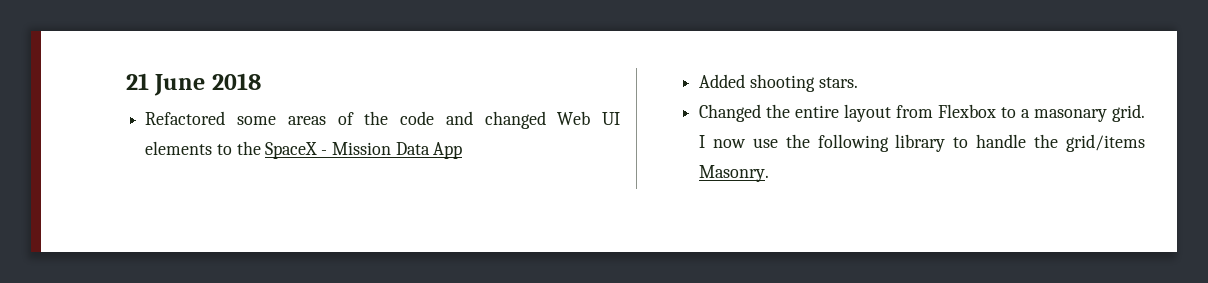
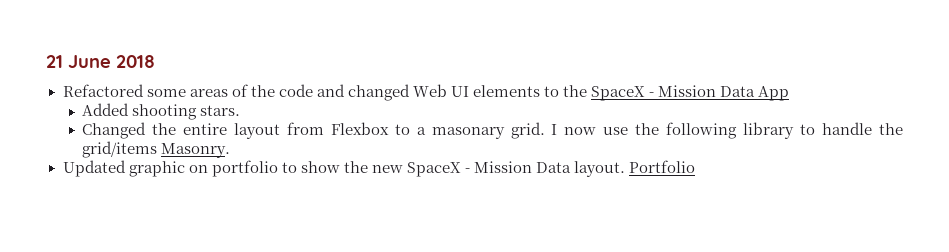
(770, 173) none -> [62,160,696,177] // Updated graphic on portfolio to show the new SpaceX - Mission Data layout. Portfolio

